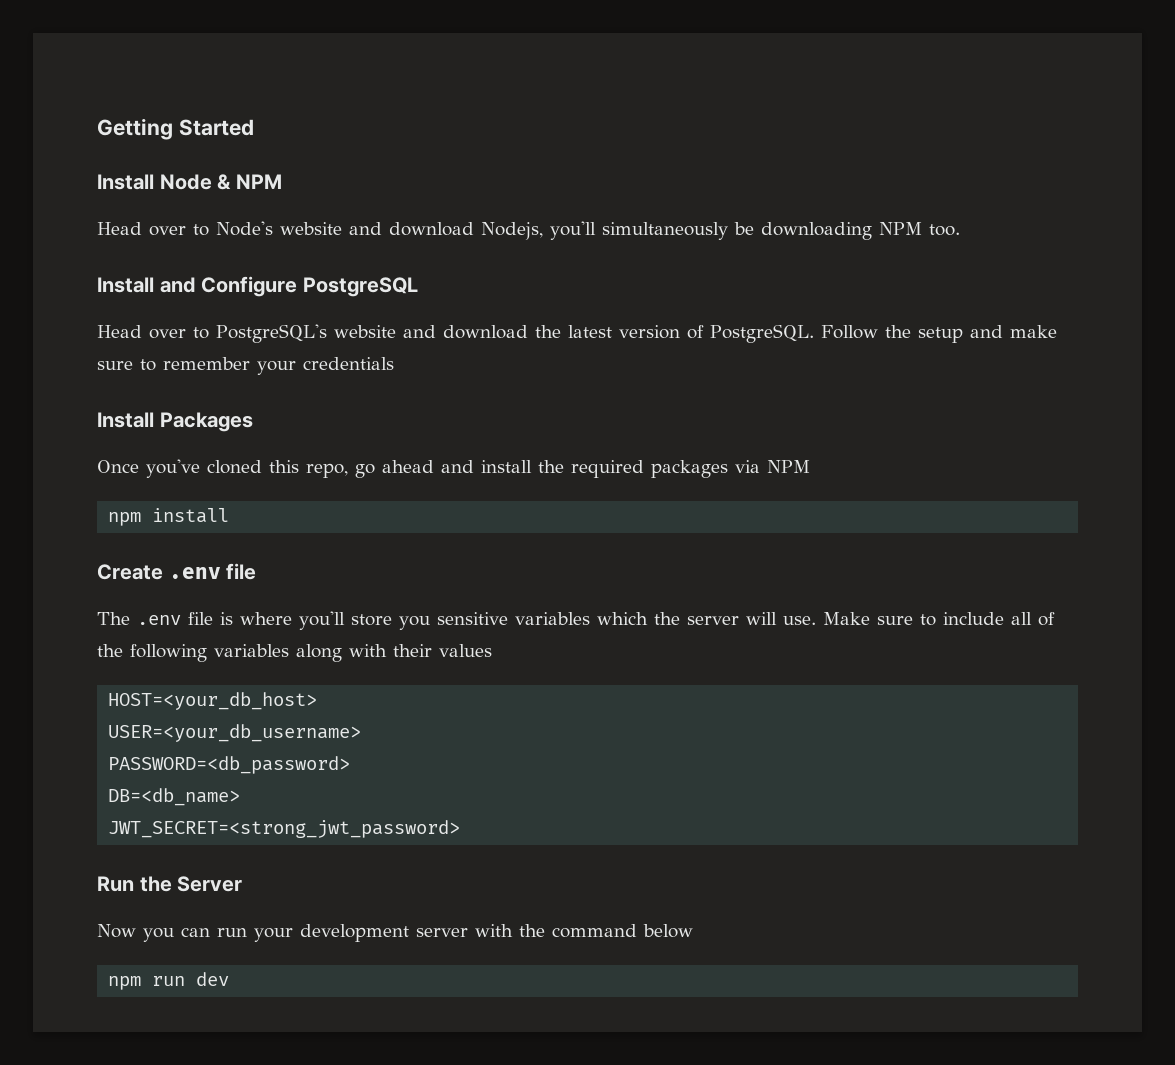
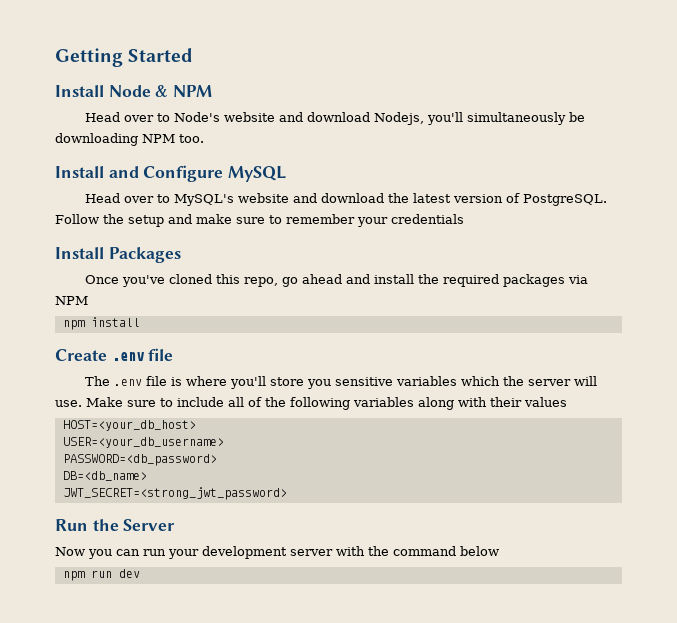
[302,277,418,297] [97,324,327,343] PostgreSQL // Head over to PostgreSQL's -> [228,166,287,182] [85,193,235,206] MySQL // Head over to MySQL's

